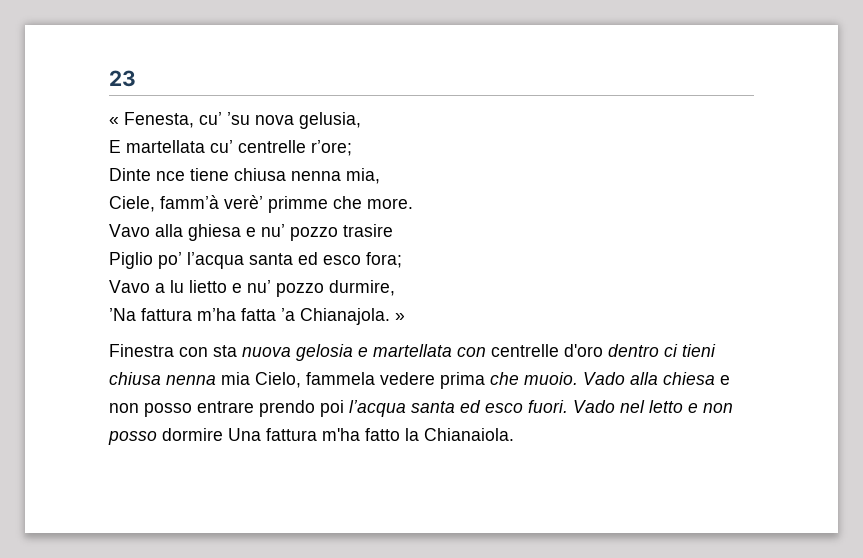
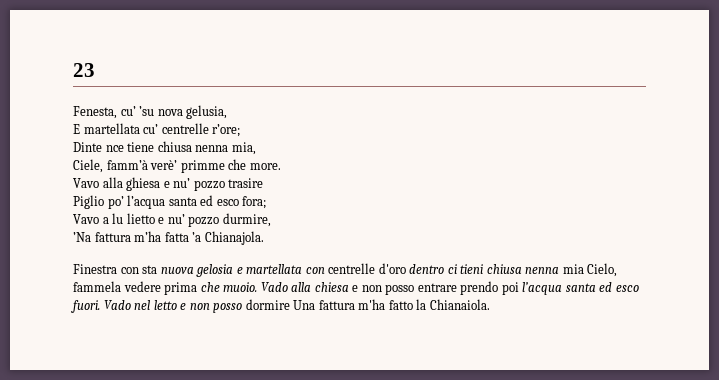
[109,117,119,125] « -> (95, 70) none
[395,313,405,321] » -> (264, 238) none

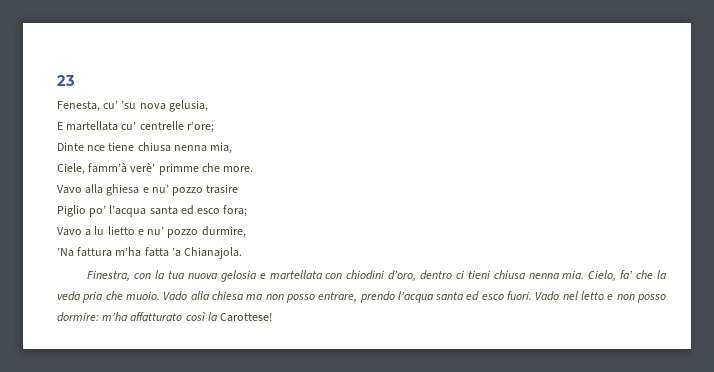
[73,264,158,274] Finestra con sta -> [87,270,186,281] Finestra, con la tua
[328,263,406,274] centrelle d'oro -> [346,270,417,281] chiodini d’oro,
[562,263,618,277] [73,281,198,295] mia Cielo, fammela vedere prima -> [562,270,668,281] [57,291,104,303] mia. Cielo, fa’ che la veda pria
[352,281,519,295] e non posso entrare prendo poi -> [246,291,395,303] ma non posso entrare, prendo
[245,299,490,310] dormire Una fattura m'ha fatto la Chianaiola. -> [57,312,273,322] dormire: m’ha affatturato così la Carottese!

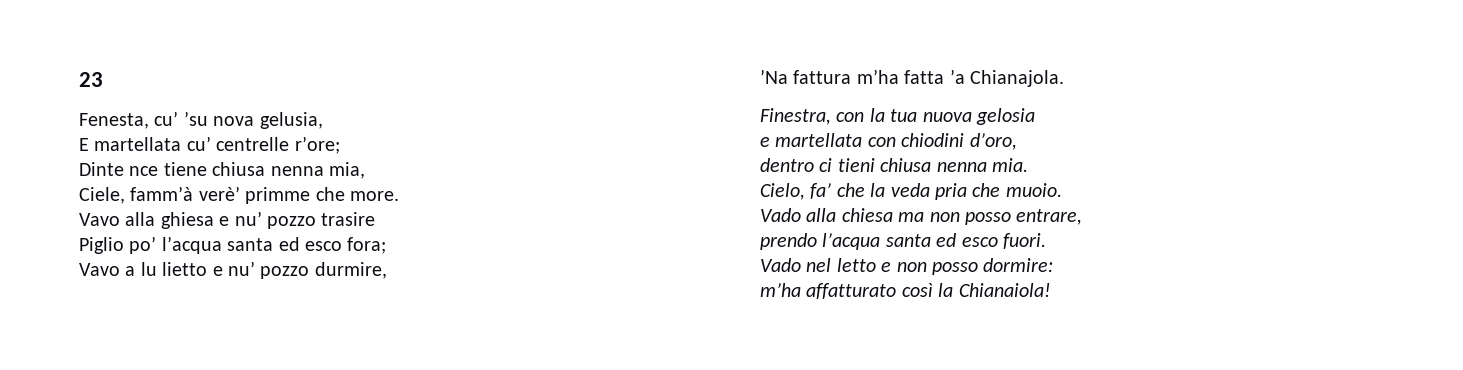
(257, 276) none -> (1035, 116) //
(417, 275) none -> (1017, 141) //
(585, 274) none -> (1028, 165) //
(160, 295) none -> (1062, 190) //
(358, 297) none -> (1083, 217) //
(533, 295) none -> (1046, 241) //
(99, 317) none -> (1054, 265) //
[220,312,273,322] Carottese! -> [958,283,1051,297] Chianaiola!

